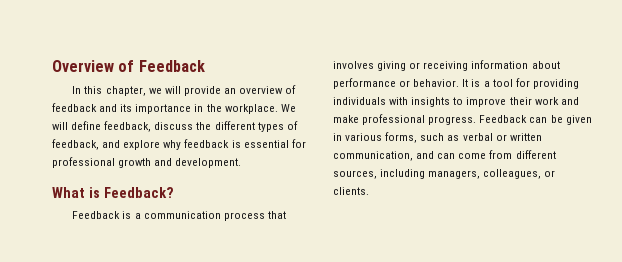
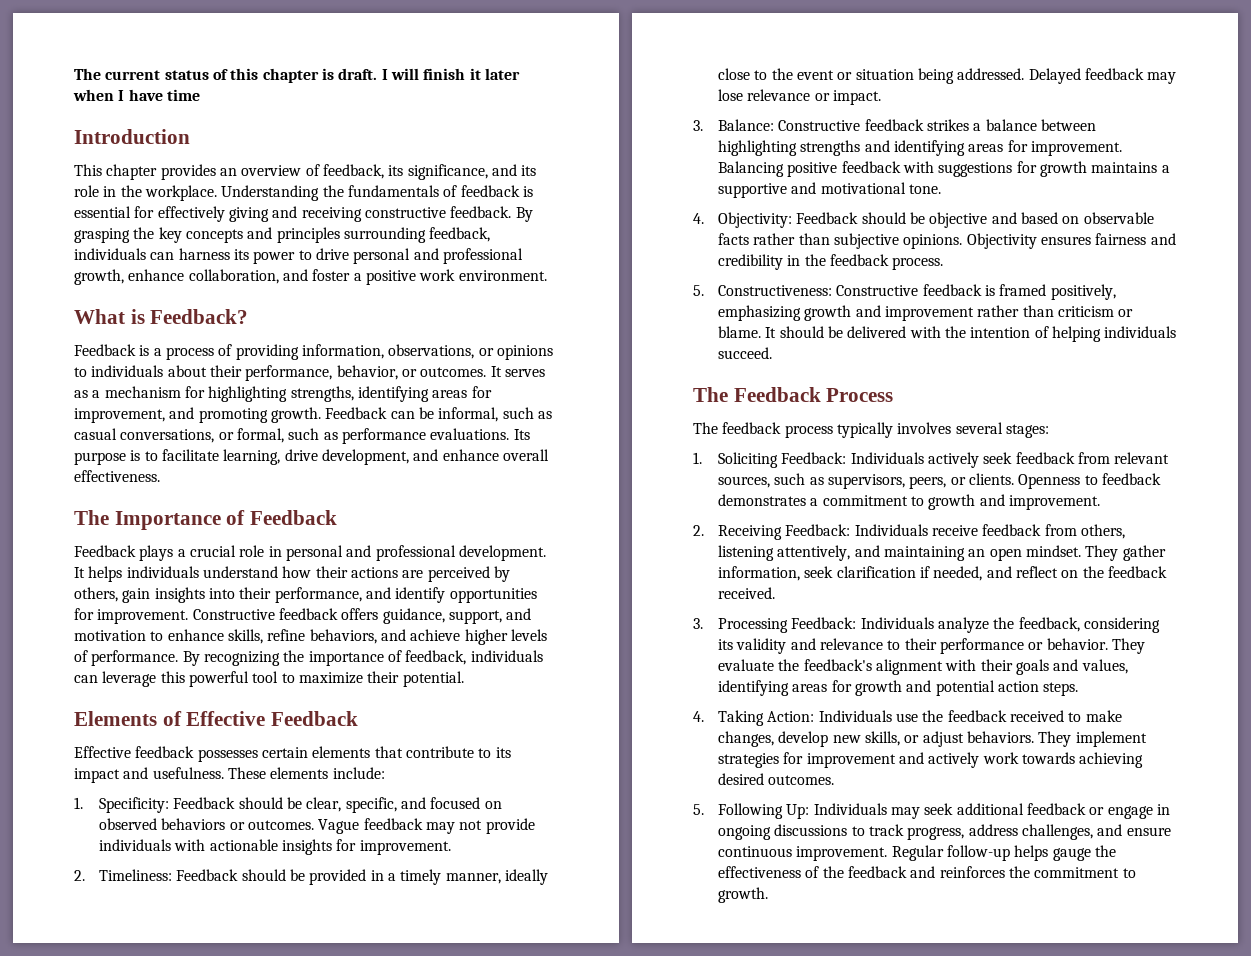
[52,60,205,72] [72,85,297,96] [52,103,97,112] Overview of Feedback // In this chapter, we will provide an overview of feedback -> [74,68,520,83] [73,89,200,101] [74,129,190,144] [74,164,488,180] The current status of this chapter is draft. I will finish it later when I have time // Introduction // This chapter provides an overview of feedback, its significance,
[135,104,192,114] importance -> [74,185,99,197] role
[280,104,296,112] [52,121,298,132] [52,139,306,150] [52,157,242,168] We will define feedback, discuss the different types of feedback, and explore why feedback is essential for professional growth and development. -> [221,185,533,201] [74,206,533,222] [74,227,491,243] [74,248,523,264] [74,269,547,285] Understanding the fundamentals of feedback is essential for effectively giving and receiving constructive feedback. By grasping the key concepts and principles surrounding feedback, individuals can harness its power to drive personal and professional growth, enhance collaboration, and foster a positive work environment.
[143,211,286,221] [333,60,560,71] [333,78,579,89] [333,97,579,107] [333,114,592,125] [333,132,542,143] [333,150,556,161] [333,169,556,179] [333,187,369,195] communication process that involves giving or receiving information about performance or behavior. It is a tool for providing individuals with insights to improve their work and make professional progress. Feedback can be given in various forms, such as verbal or written communication, and can come from different sources, including managers, colleagues, or clients. -> [165,344,553,360] [74,365,545,381] [74,386,492,402] [74,407,552,423] [74,428,530,444] [74,449,549,465] [74,470,160,482] [74,510,338,530] [74,545,546,561] [74,566,510,582] [74,587,537,603] [74,608,532,624] [74,629,547,645] [74,650,543,666] [74,671,464,687] [74,711,359,726] [74,746,511,762] [74,767,385,783] [74,797,502,813] [99,818,535,834] [99,839,451,855] [74,869,548,885] [718,68,1177,84] [718,89,881,105] [693,119,1096,131] [718,140,1122,156] [718,161,1170,177] [718,182,941,198] [693,212,1154,228] [718,233,1176,249] [718,254,944,270] [693,284,1116,300] [718,305,1134,321] [718,326,1177,342] [718,347,773,359] [693,387,894,402] [693,422,1049,438] [693,452,1170,468] [718,473,1161,489] [718,494,1100,510] [693,524,1125,540] [718,545,1166,561] [718,566,1167,581] [718,587,776,599] [693,617,1160,633] [718,638,1145,654] [718,659,1128,675] [718,680,1079,696] [693,710,1122,726] [718,731,1147,747] [718,752,1144,768] [718,773,835,785] [693,803,1170,819] [718,824,1171,840] [718,845,1116,861] [718,866,1136,878] [718,887,769,903] process of providing information, observations, or opinions to individuals about their performance, behavior, or outcomes. It serves as a mechanism for highlighting strengths, identifying areas for improvement, and promoting growth. Feedback can be informal, such as casual conversations, or formal, such as performance evaluations. Its purpose is to facilitate learning, drive development, and enhance overall effectiveness. // The Importance of Feedback // Feedback plays a crucial role in personal and professional development. It helps individuals understand how their actions are perceived by others, gain insights into their performance, and identify opportunities for improvement. Constructive feedback offers guidance, support, and motivation to enhance skills, refine behaviors, and achieve higher levels of performance. By recognizing the importance of feedback, individuals can leverage this powerful tool to maximize their potential. // Elements of Effective Feedback // Effective feedback possesses certain elements that contribute to its impact and usefulness. These elements include: // 1. Specificity: Feedback should be clear, specific, and focused on observed behaviors or outcomes. Vague feedback may not provide individuals with actionable insights for improvement. // 2. Timeliness: Feedback should be provided in a timely manner, ideally close to the event or situation being addressed. Delayed feedback may lose relevance or impact. // 3. Balance: Constructive feedback strikes a balance between highlighting strengths and identifying areas for improvement. Balancing positive feedback with suggestions for growth maintains a supportive and motivational tone. // 4. Objectivity: Feedback should be objective and based on observable facts rather than subjective opinions. Objectivity ensures fairness and credibility in the feedback process. // 5. Constructiveness: Constructive feedback is framed positively, emphasizing growth and improvement rather than criticism or blame. It should be delivered with the intention of helping individuals succeed. // The Feedback Process // The feedback process typically involves several stages: // 1. Soliciting Feedback: Individuals actively seek feedback from relevant sources, such as supervisors, peers, or clients. Openness to feedback demonstrates a commitment to growth and improvement. // 2. Receiving Feedback: Individuals receive feedback from others, listening attentively, and maintaining an open mindset. They gather information, seek clarification if needed, and reflect on the feedback received. // 3. Processing Feedback: Individuals analyze the feedback, considering its validity and relevance to their performance or behavior. They evaluate the feedback's alignment with their goals and values, identifying areas for growth and potential action steps. // 4. Taking Action: Individuals use the feedback received to make changes, develop new skills, or adjust behaviors. They implement strategies for improvement and actively work towards achieving desired outcomes. // 5. Following Up: Individuals may seek additional feedback or engage in ongoing discussions to track progress, address challenges, and ensure continuous improvement. Regular follow-up helps gauge the effectiveness of the feedback and reinforces the commitment to growth.

